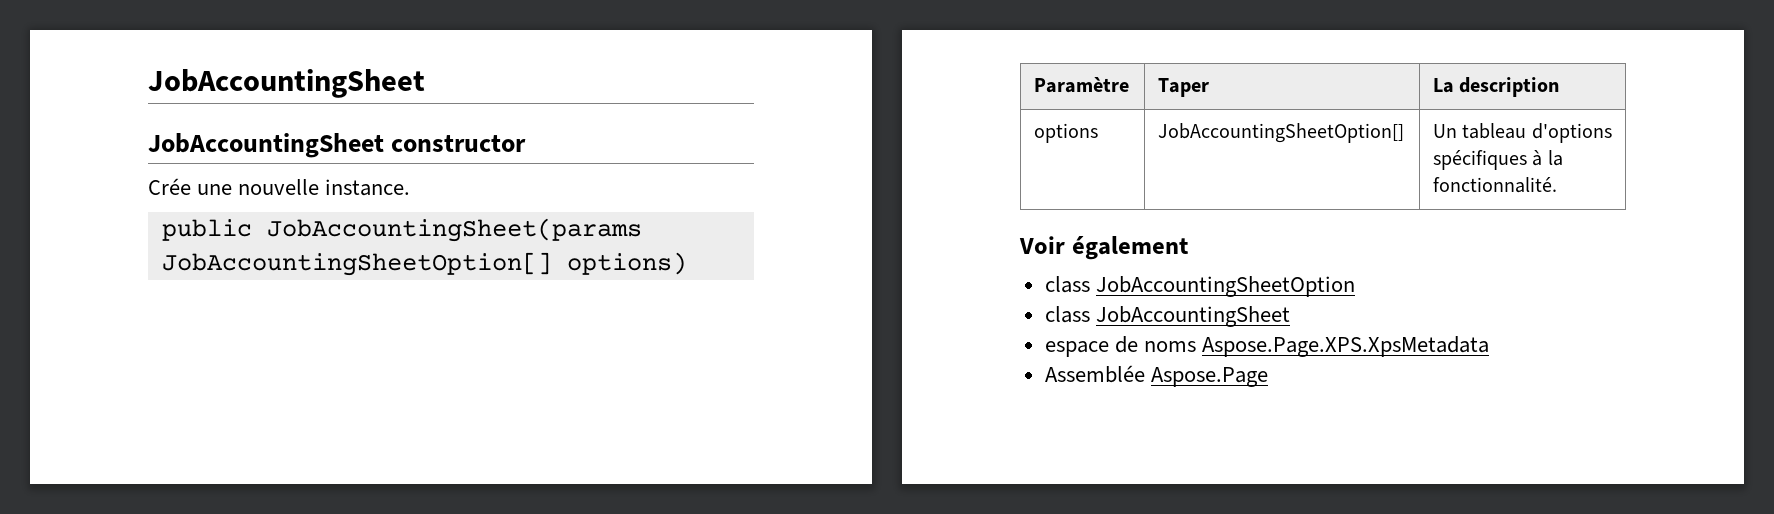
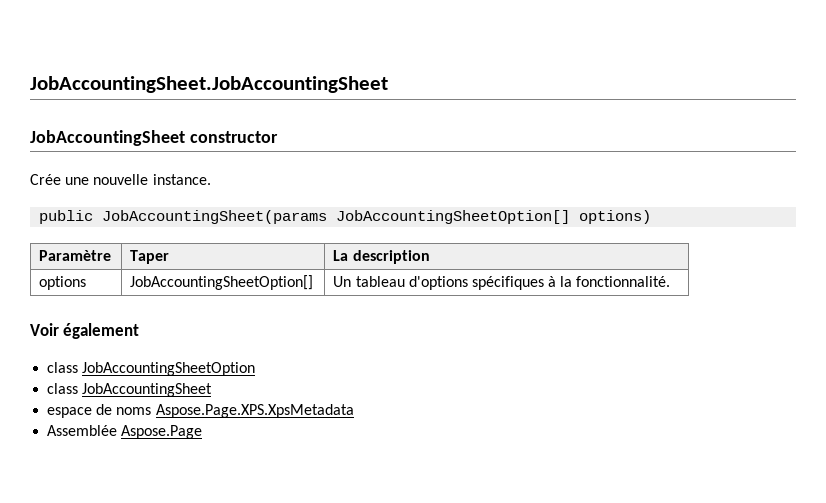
[148,69,425,98] JobAccountingSheet -> [30,76,388,93] JobAccountingSheet.JobAccountingSheet

